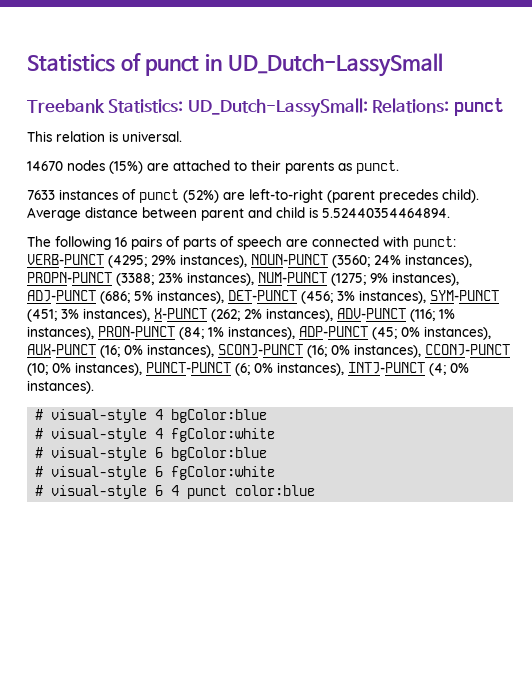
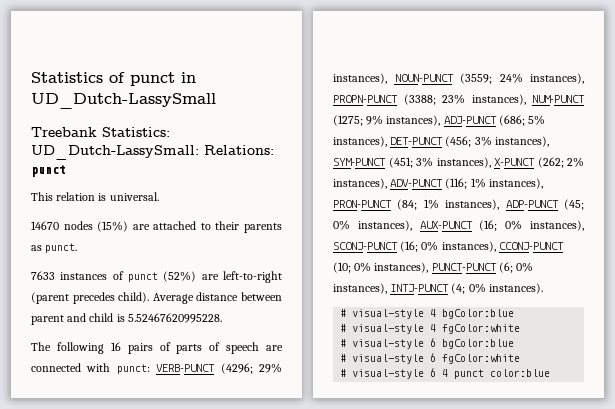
[322,208,450,218] 5.52440354464894. -> [127,313,222,323] 5.52467620995228.
[108,255,147,268] (4295; -> [220,363,253,374] (4296;
[332,255,370,268] (3560; -> [460,73,492,84] (3559;

